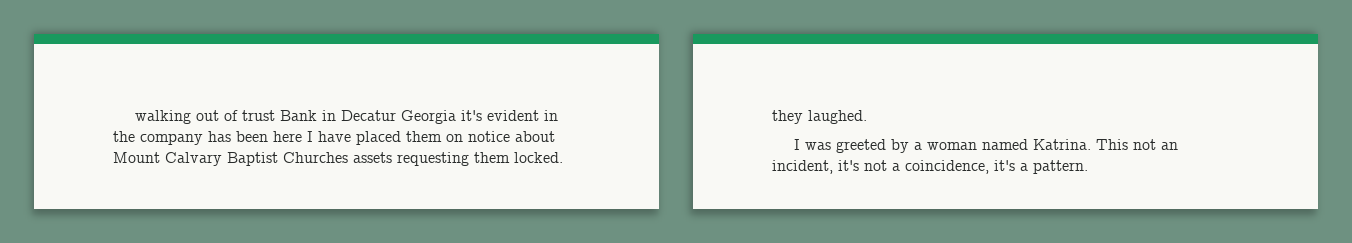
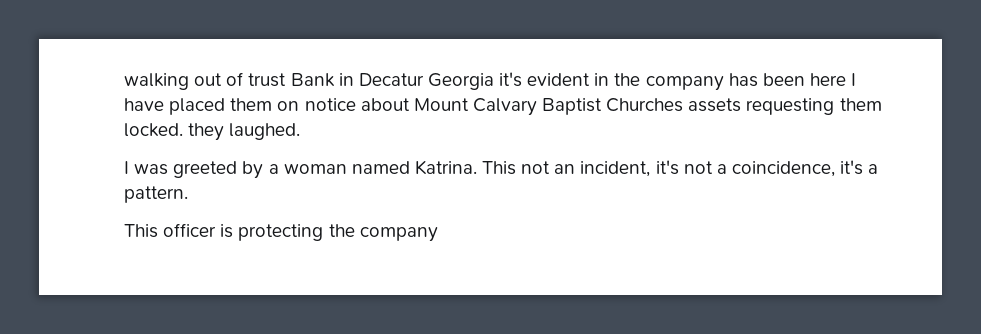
(1088, 167) none -> [124,223,438,242] // This officer is protecting the company

